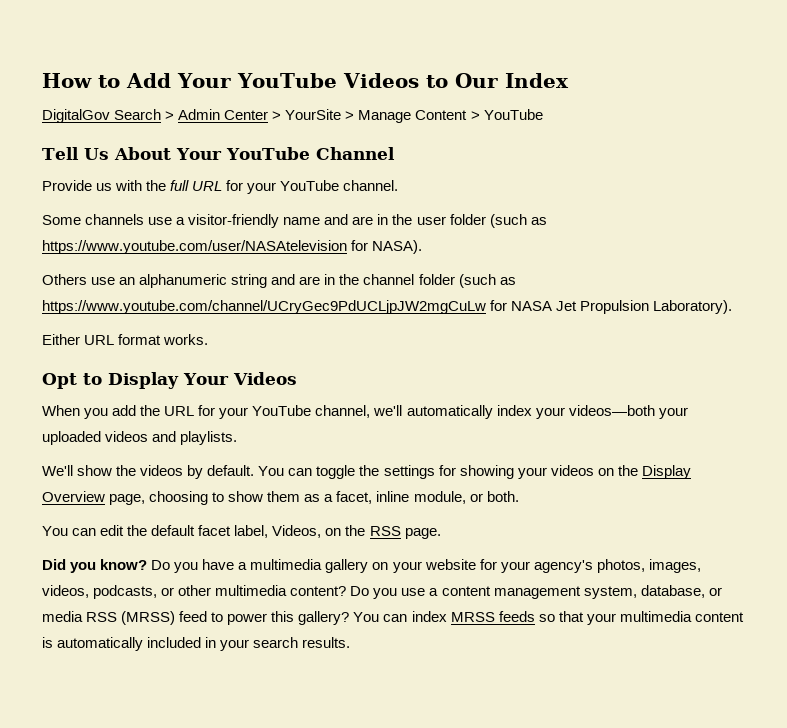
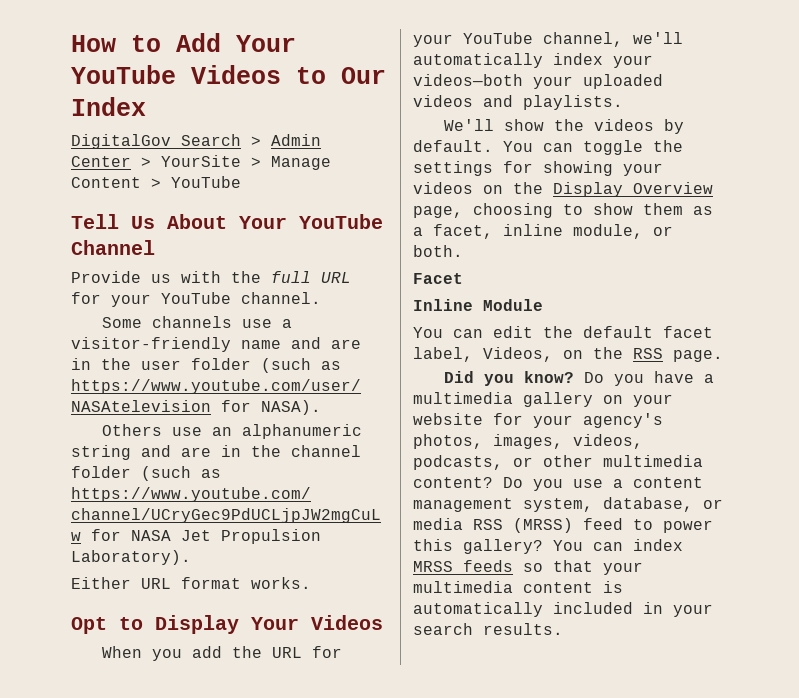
(519, 496) none -> [413,273,463,284] [413,299,543,311] // Facet // Inline Module

